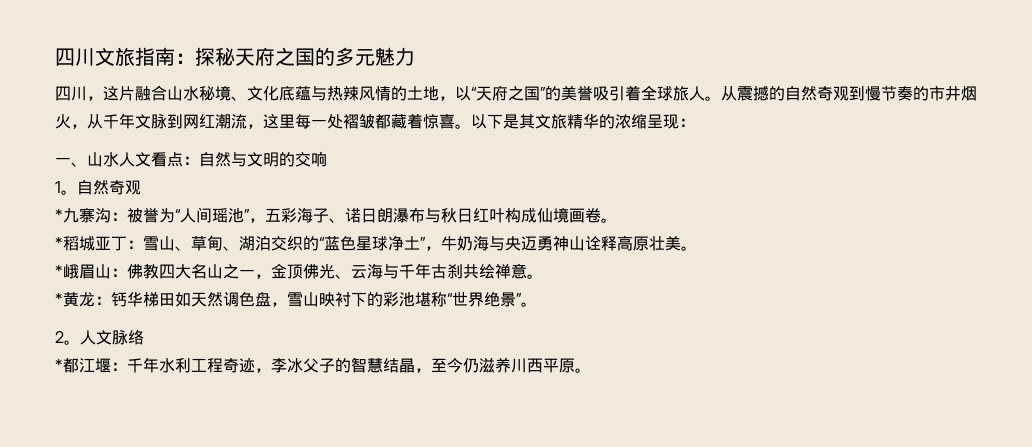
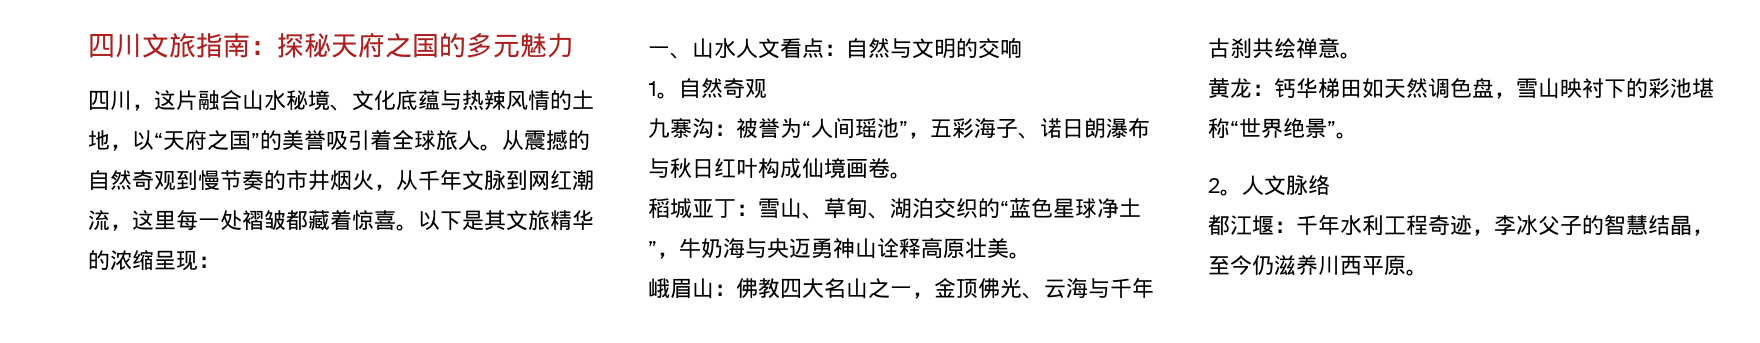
[55,209,63,221] * -> (767, 88) none
[55,237,63,249] * -> (912, 175) none
[55,265,63,277] * -> (1031, 255) none
[55,293,63,305] * -> (1362, 55) none
[55,359,63,371] * -> (1330, 185) none

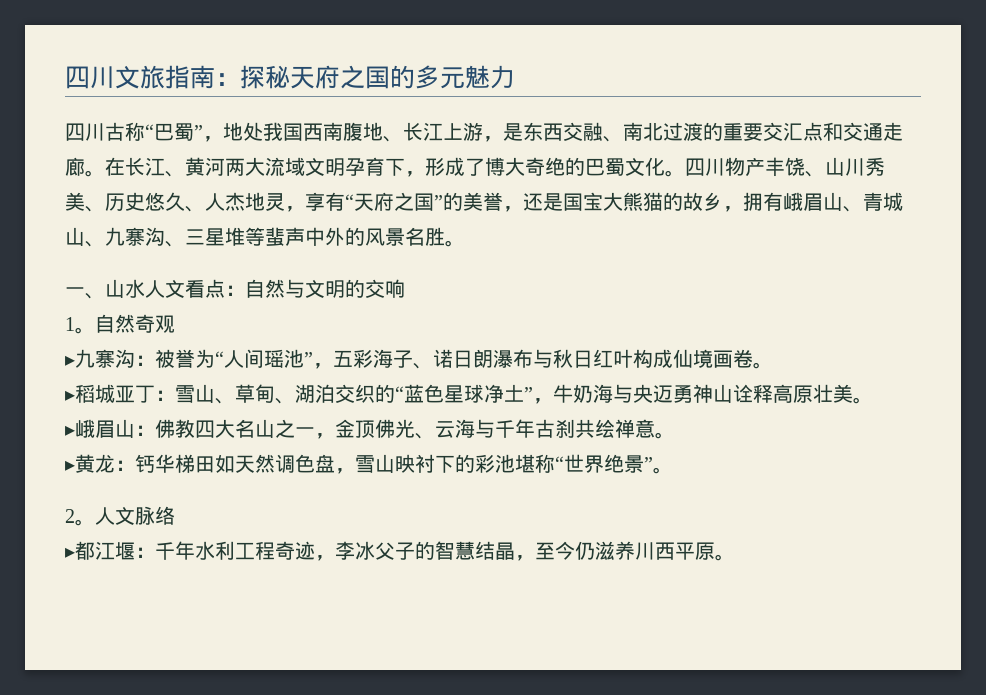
[132,89,594,111] [88,130,154,151] ，这片融合山水秘境、文化底蕴与热辣风情的土地，以 -> [105,122,903,142] [65,157,885,177] [65,192,345,212] 古称“巴蜀”，地处我国西南腹地、长江上游，是东西交融、南北过渡的重要交汇点和交通走廊。在长江、黄河两大流域文明孕育下，形成了博大奇绝的巴蜀文化。四川物产丰饶、山川秀美、历史悠久、人杰地灵，享有
[326,130,590,151] [88,169,594,191] [88,210,594,231] [88,250,220,271] 吸引着全球旅人。从震撼的自然奇观到慢节奏的市井烟火，从千年文脉到网红潮流，这里每一处褶皱都藏着惊喜。以下是其文旅精华的浓缩呈现： -> [503,192,903,212] [65,227,465,247] ，还是国宝大熊猫的故乡，拥有峨眉山、青城山、九寨沟、三星堆等蜚声中外的风景名胜。
(767, 88) none -> [65,355,75,366] ▸
(912, 175) none -> [65,390,75,401] ▸
(1031, 255) none -> [65,425,75,436] ▸
(1362, 55) none -> [65,460,75,471] ▸
(1330, 185) none -> [65,547,75,558] ▸

